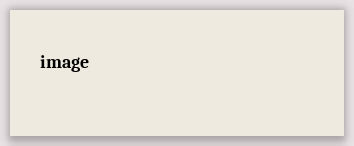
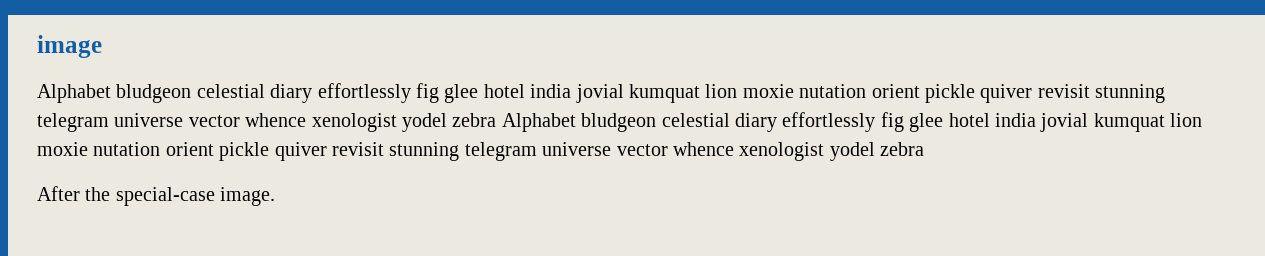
(89, 63) none -> [37,83,1166,103] [37,112,1203,132] [37,142,925,161] [37,186,276,206] // Alphabet bludgeon celestial diary effortlessly fig glee hotel india jovial kumquat lion moxie nutation orient pickle quiver revisit stunning telegram universe vector whence xenologist yodel zebra Alphabet bludgeon celestial diary effortlessly fig glee hotel india jovial kumquat lion moxie nutation orient pickle quiver revisit stunning telegram universe vector whence xenologist yodel zebra // After the special-case image.

